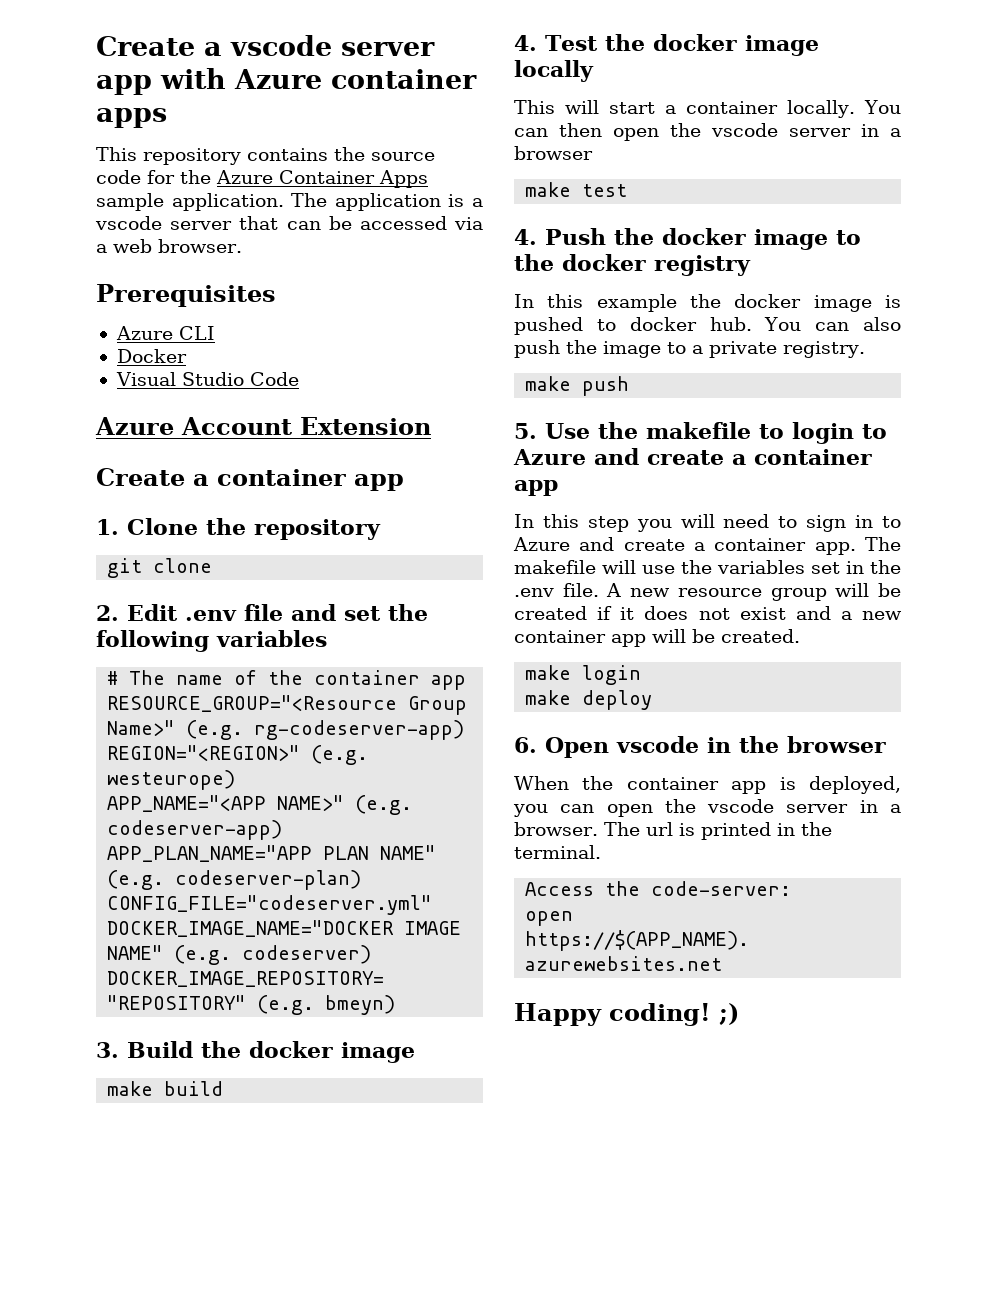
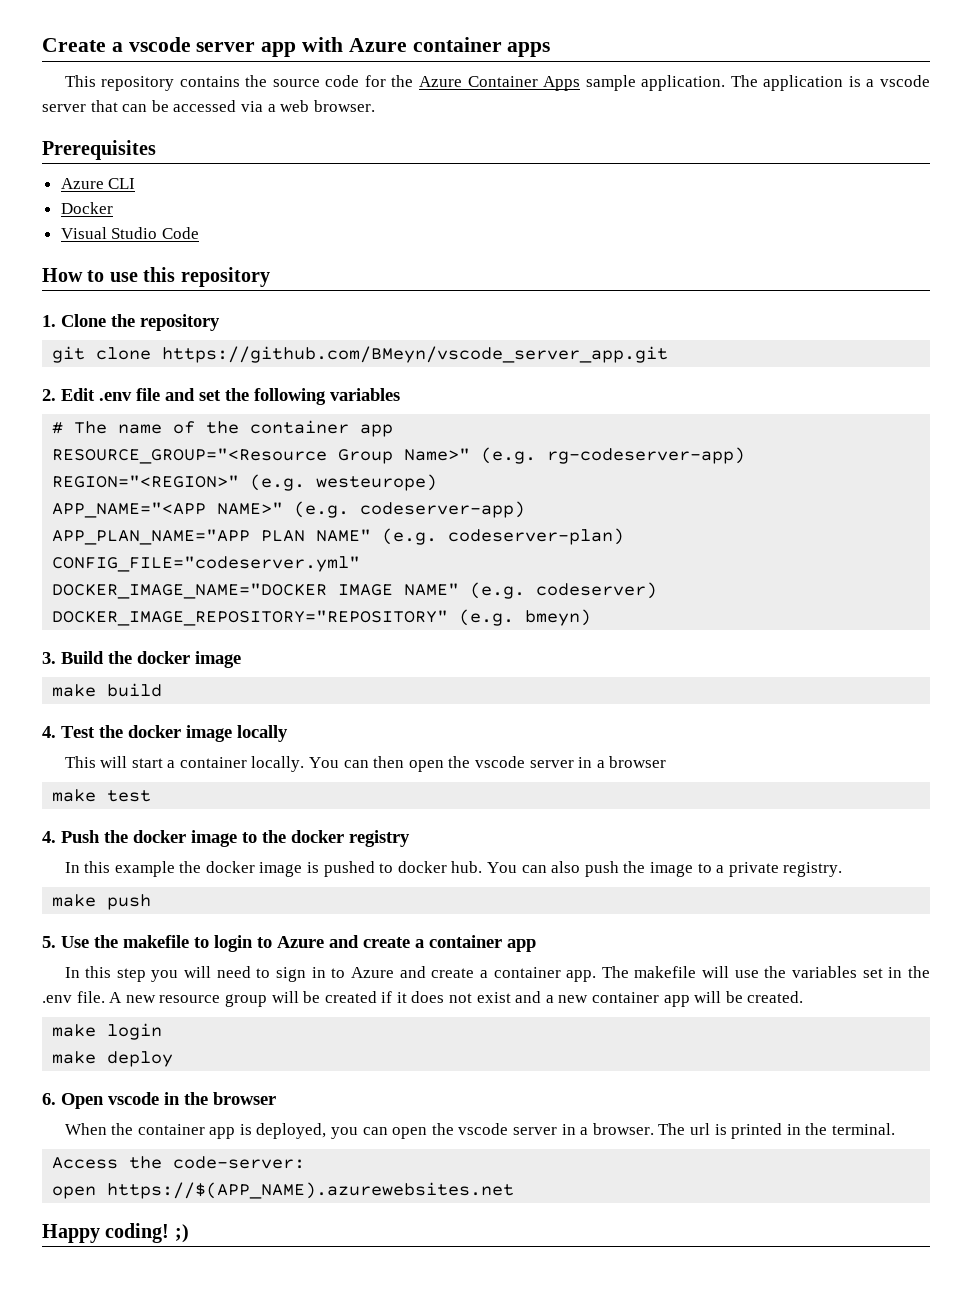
[95,417,431,435] [96,468,404,491] Azure Account Extension // Create a container app -> [42,267,270,287] How to use this repository
(213, 565) none -> [162,346,669,363] https://github.com/BMeyn/vscode_server_app.git

